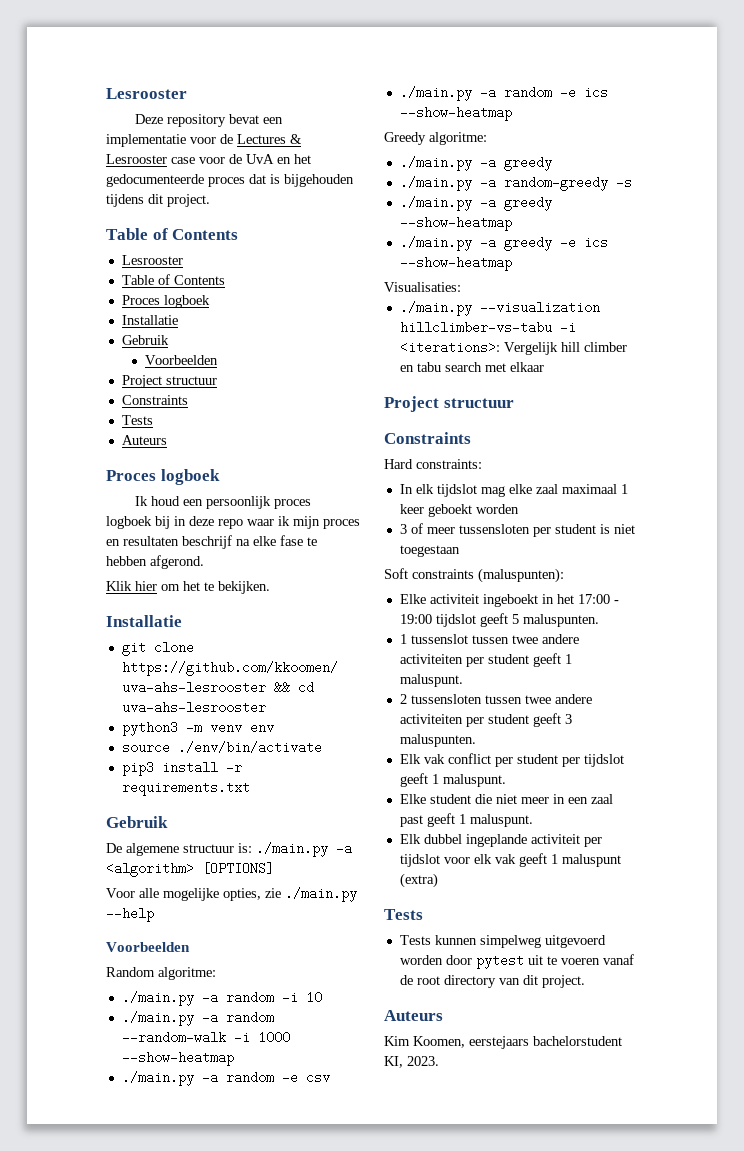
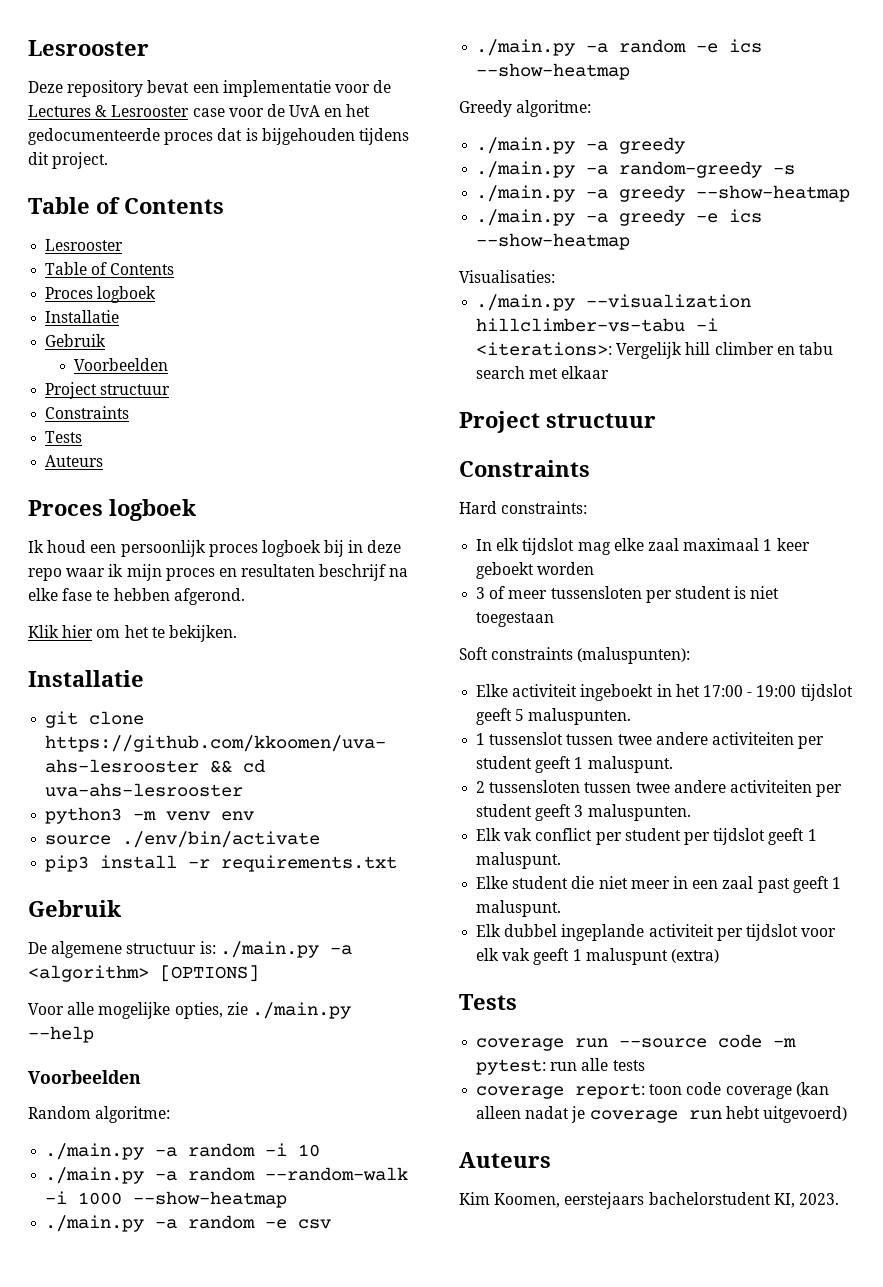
[399,935,606,948] [399,954,634,969] [399,975,585,988] Tests kunnen simpelweg uitgevoerd worden door pytest uit te voeren vanaf de root directory van dit project. -> [476,1034,797,1051] [476,1058,645,1075] [476,1082,829,1099] [476,1106,847,1123] coverage run --source code -m pytest: run alle tests // coverage report: toon code coverage (kan alleen nadat je coverage run hebt uitgevoerd)

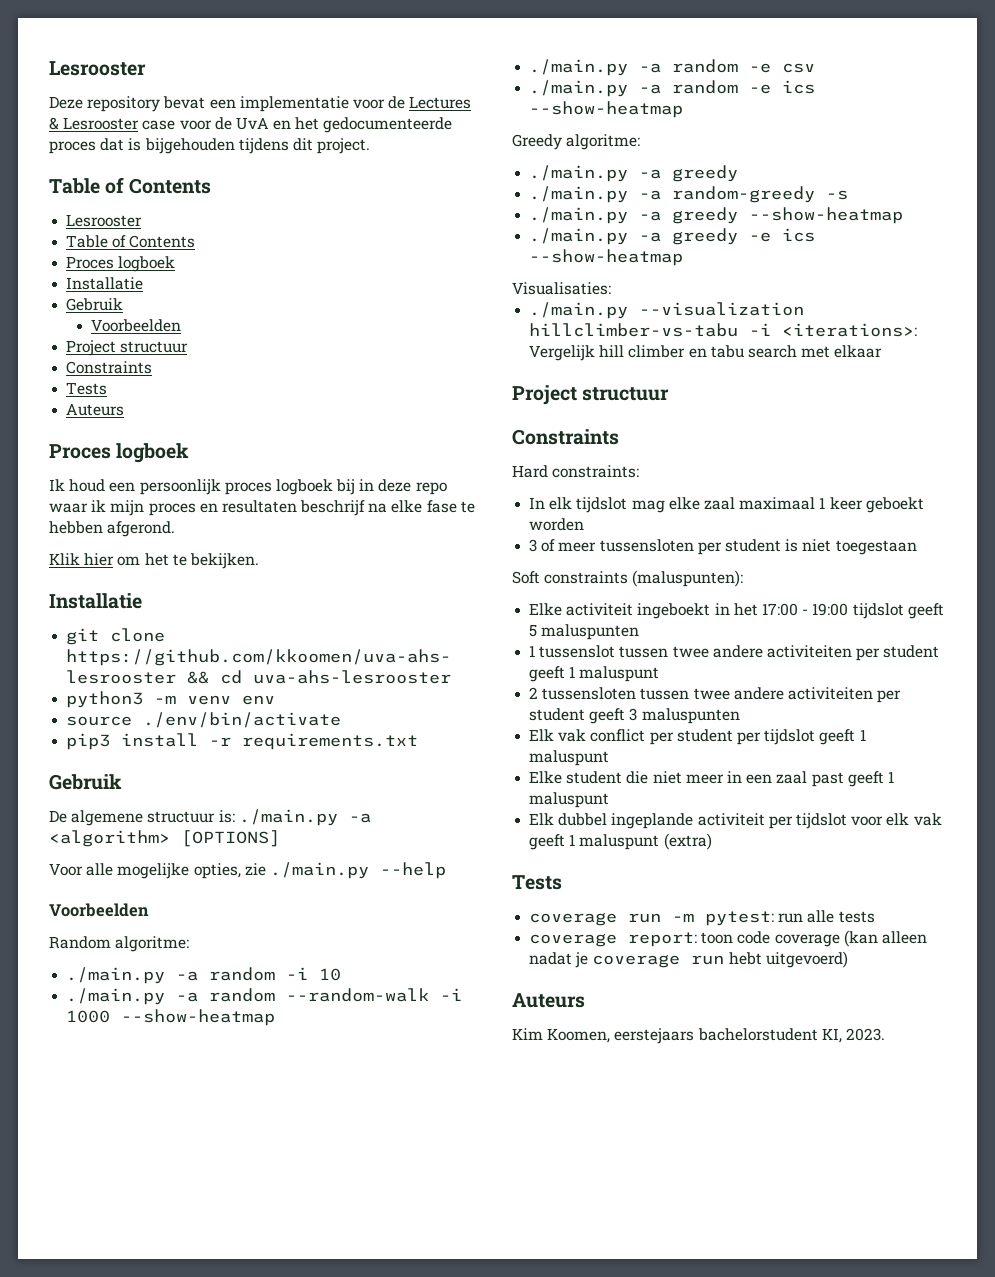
[528,708,632,725] maluspunten. -> [541,624,640,640] maluspunten
[587,756,673,773] maluspunt. -> [579,666,660,682] maluspunt
[587,804,691,821] maluspunten. -> [641,708,740,724] maluspunten
[476,852,562,869] maluspunt. -> [529,750,610,766] maluspunt
[476,900,562,917] maluspunt. -> [529,792,610,808] maluspunt
[619,1034,763,1048] --source code -> (662, 918) none

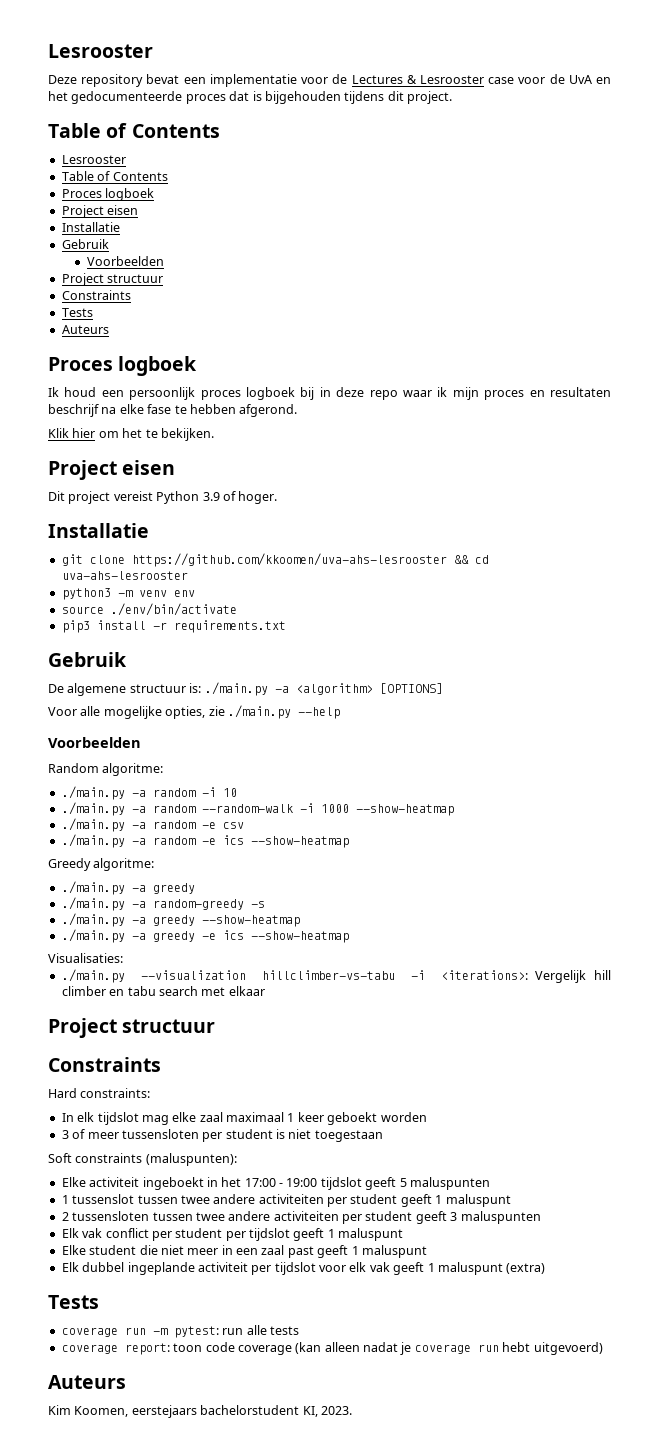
(176, 264) none -> [61,205,139,218] // Project eisen
(259, 561) none -> [48,460,176,480] [48,491,278,504] // Project eisen // Dit project vereist Python 3.9 of hoger.

